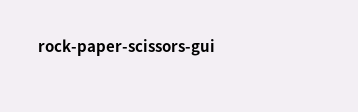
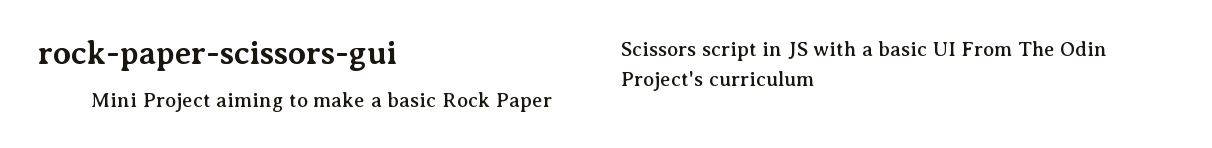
(215, 47) none -> [91,92,552,112] [621,41,1108,61] [621,71,814,91] // Mini Project aiming to make a basic Rock Paper Scissors script in JS with a basic UI From The Odin Project's curriculum

